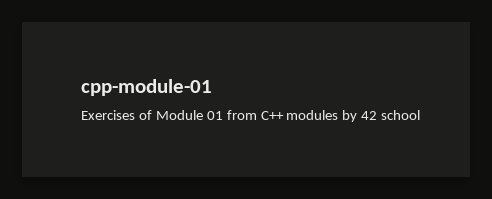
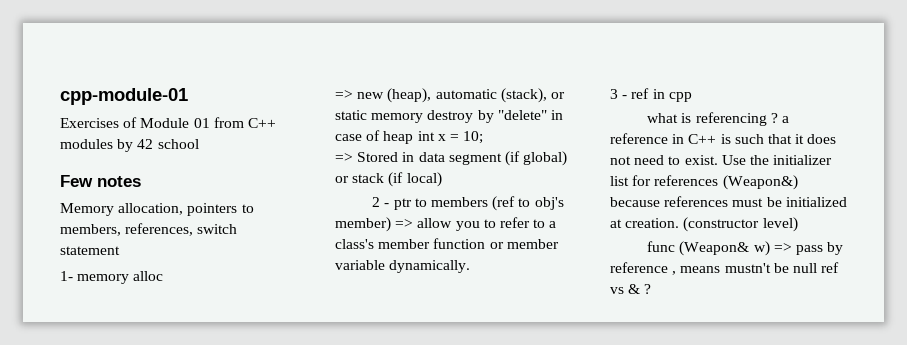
(421, 115) none -> [60,175,141,187] [60,203,254,216] [60,223,238,236] [60,246,120,255] [60,271,164,284] [335,88,565,103] [335,110,563,123] [335,130,484,144] [335,151,568,166] [335,172,442,187] [372,196,564,211] [335,217,557,232] [335,238,559,249] [335,260,471,273] [610,88,692,102] [647,112,789,126] [610,133,837,144] [610,155,833,165] [610,175,798,190] [610,196,847,207] [610,217,798,232] [647,241,844,256] [610,262,840,275] [610,284,652,294] // Few notes // Memory allocation, pointers to members, references, switch statement // 1- memory alloc // => new (heap), automatic (stack), or static memory destroy by "delete" in case of heap int x = 10; // => Stored in data segment (if global) or stack (if local) // 2 - ptr to members (ref to obj's member) => allow you to refer to a class's member function or member variable dynamically. // 3 - ref in cpp // what is referencing ? a reference in C++ is such that it does not need to exist. Use the initializer list for references (Weapon&) because references must be initialized at creation. (constructor level) // func (Weapon& w) => pass by reference , means mustn't be null ref vs & ?

